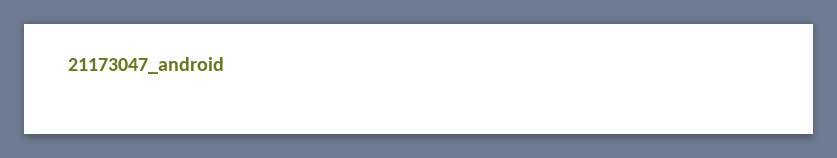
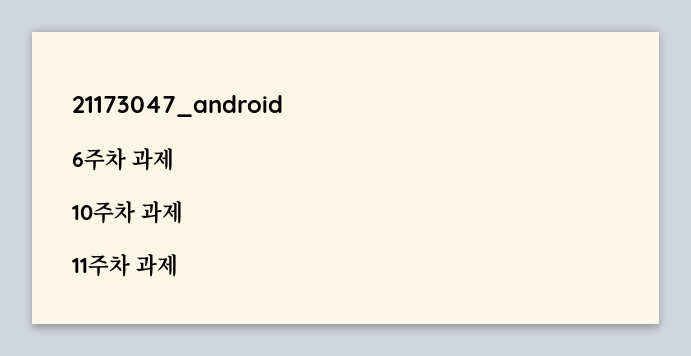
(224, 65) none -> [72,148,174,171] [72,201,183,224] [72,254,178,277] // 6주차 과제 // 10주차 과제 // 11주차 과제

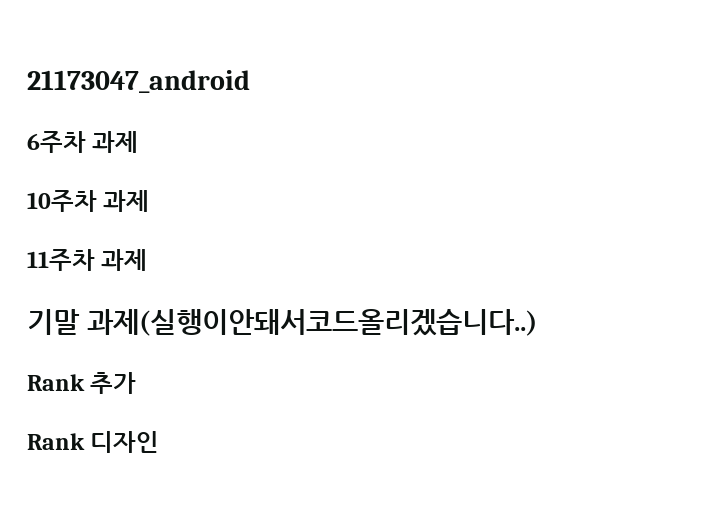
(178, 265) none -> [27,309,537,336] [27,372,137,394] [27,431,160,453] // 기말 과제(실행이안돼서코드올리겠습니다..) // Rank 추가 // Rank 디자인

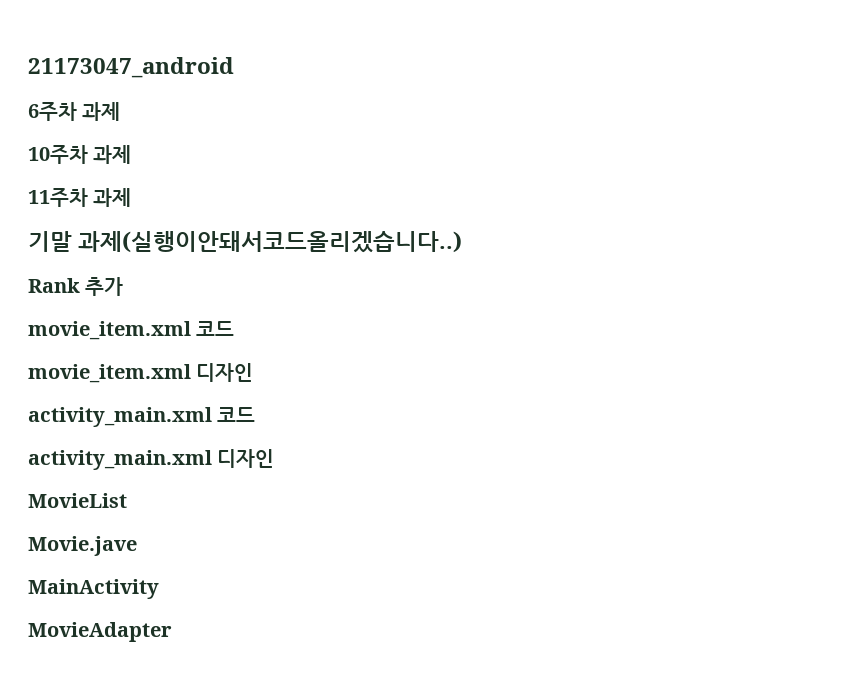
[27,431,160,453] Rank 디자인 -> [28,321,235,340] [28,363,254,383] [28,407,256,427] [28,449,275,470] [28,493,127,508] [28,536,137,556] [28,579,159,599] [28,622,172,642] movie_item.xml 코드 // movie_item.xml 디자인 // activity_main.xml 코드 // activity_main.xml 디자인 // MovieList // Movie.jave // MainActivity // MovieAdapter

